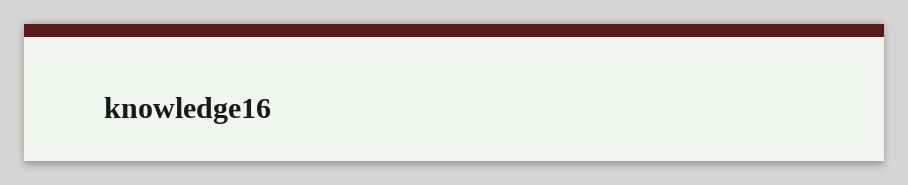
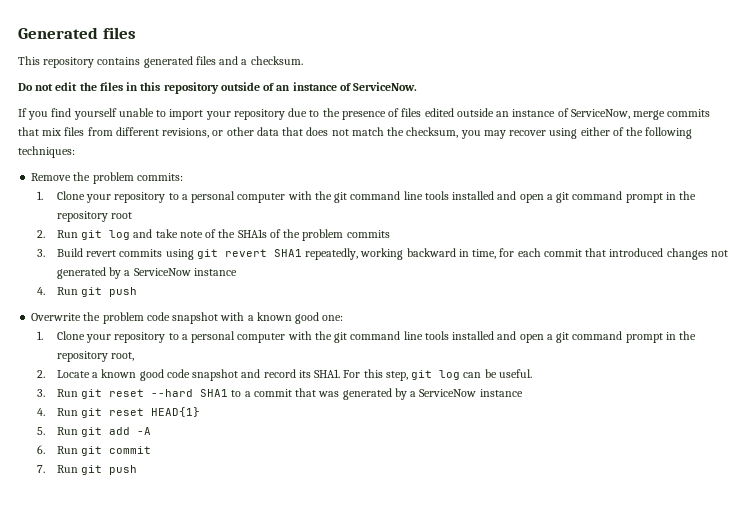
[104,97,271,124] knowledge16 -> [18,27,136,39] [18,56,303,68] [18,82,418,94] [18,108,711,120] [18,127,693,139] [18,146,75,158] [31,172,183,184] [37,191,696,203] [56,211,133,222] [37,229,390,241] [37,248,728,260] [56,267,237,279] [37,287,138,297] [31,312,344,324] [37,331,696,343] [56,351,135,362] [37,369,532,381] [37,388,523,400] [37,407,201,418] [37,427,152,437] [37,445,152,456] [37,465,138,475] Generated files // This repository contains generated files and a checksum. // Do not edit the files in this repository outside of an instance of ServiceNow. // If you find yourself unable to import your repository due to the presence of files edited outside an instance of ServiceNow, merge commits that mix files from different revisions, or other data that does not match the checksum, you may recover using either of the following techniques: // Remove the problem commits: // 1. Clone your repository to a personal computer with the git command line tools installed and open a git command prompt in the repository root // 2. Run git log and take note of the SHA1s of the problem commits // 3. Build revert commits using git revert SHA1 repeatedly, working backward in time, for each commit that introduced changes not generated by a ServiceNow instance // 4. Run git push // Overwrite the problem code snapshot with a known good one: // 1. Clone your repository to a personal computer with the git command line tools installed and open a git command prompt in the repository root, // 2. Locate a known good code snapshot and record its SHA1. For this step, git log can be useful. // 3. Run git reset --hard SHA1 to a commit that was generated by a ServiceNow instance // 4. Run git reset HEAD{1} // 5. Run git add -A // 6. Run git commit // 7. Run git push

